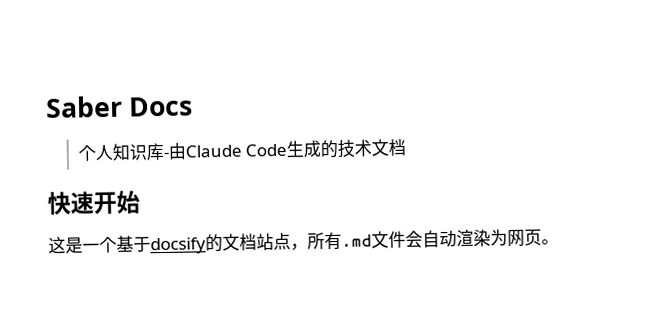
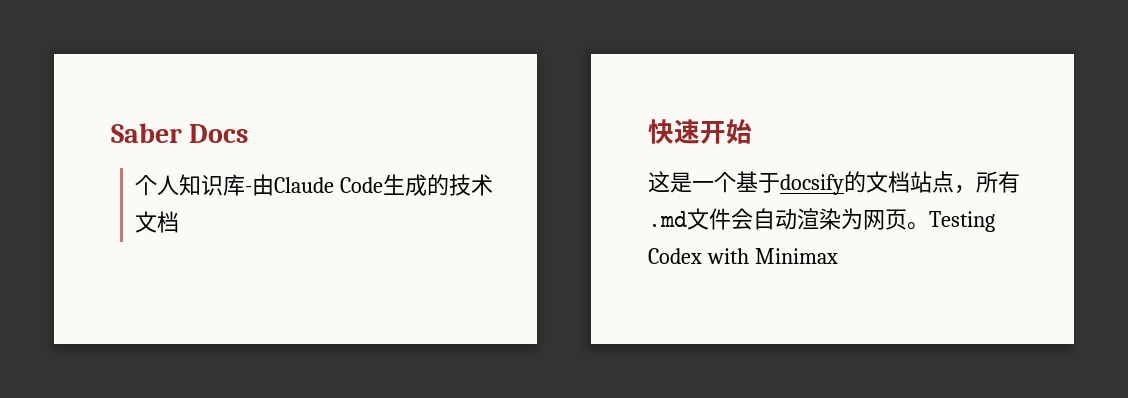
(559, 242) none -> [929,211,995,232] [648,248,838,264] Testing Codex with Minimax

